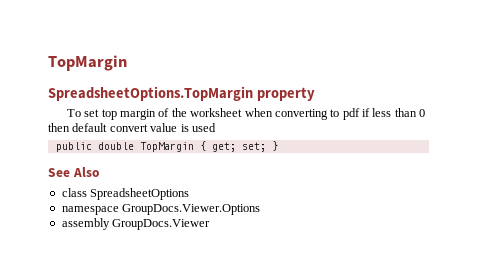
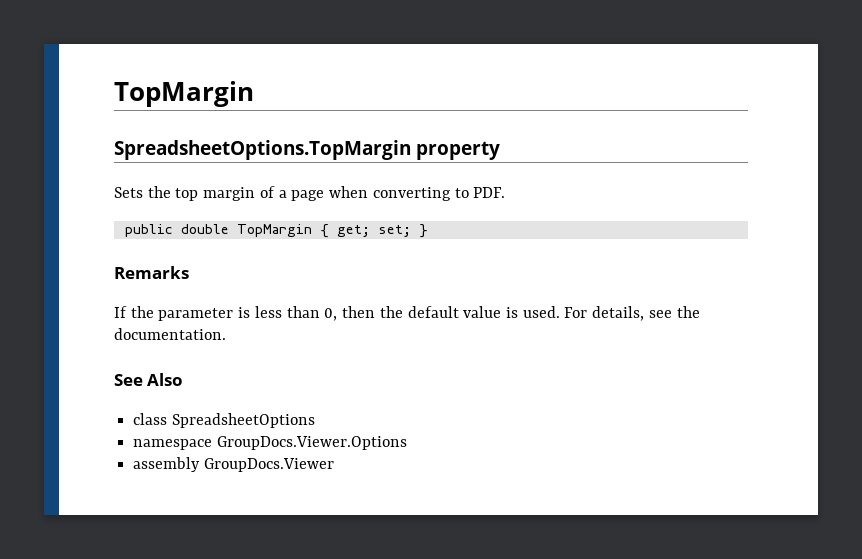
[66,109,100,117] To set -> [114,186,171,198] Sets the
[171,108,243,117] the worksheet -> [278,190,325,201] a page
[342,108,426,120] [48,123,216,132] pdf if less than 0 then default convert value is used -> [473,187,506,198] PDF.
(278, 146) none -> [114,266,189,279] [114,306,700,321] [114,328,226,340] // Remarks // If the parameter is less than 0, then the default value is used. For details, see the documentation.

